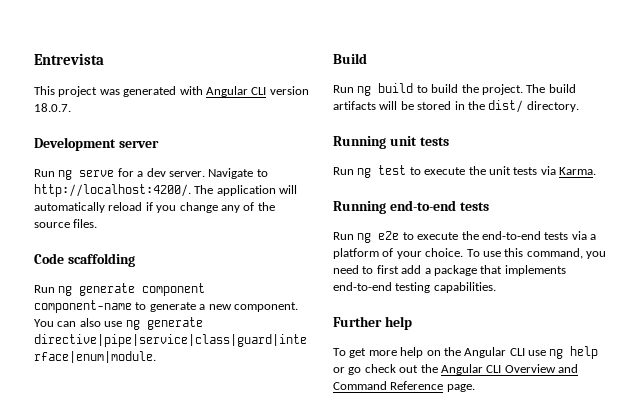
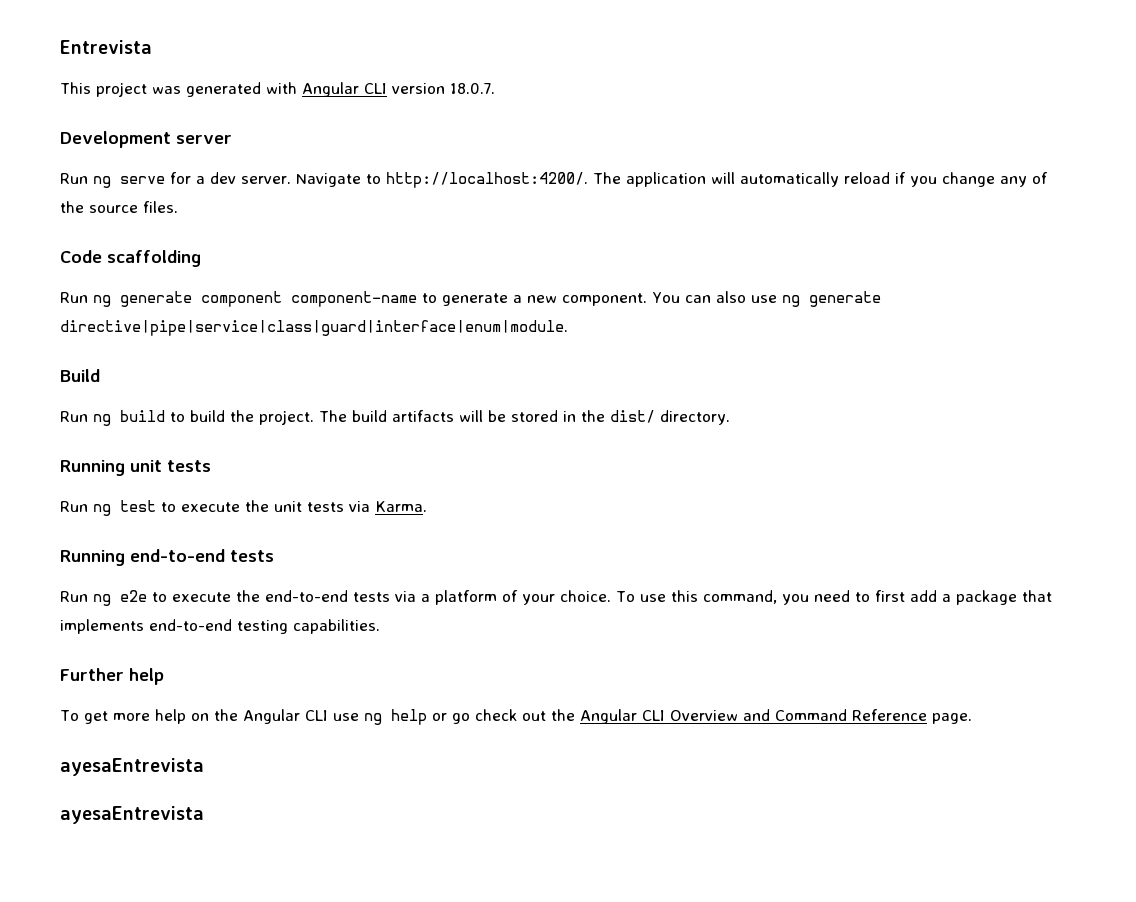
(475, 388) none -> [60,758,204,776] [60,806,204,824] // ayesaEntrevista // ayesaEntrevista

